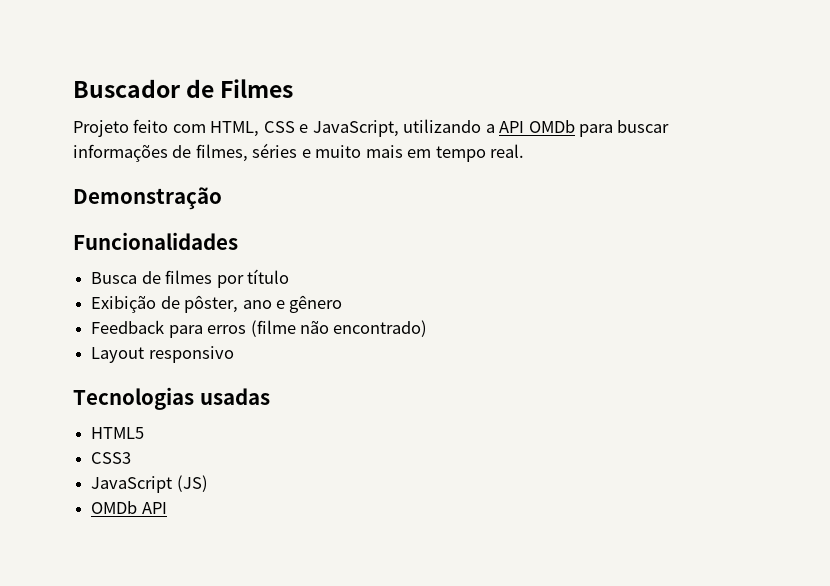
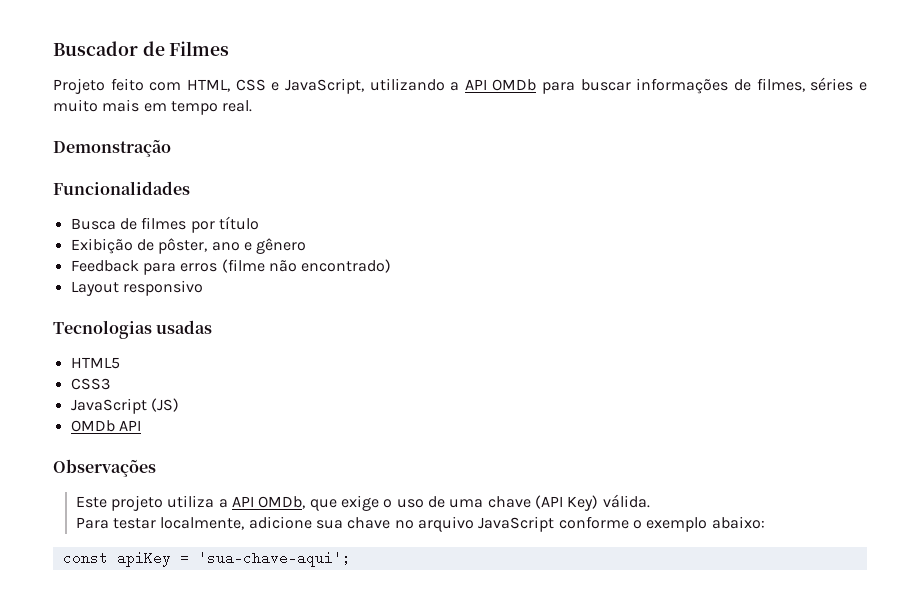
(167, 508) none -> [53,459,156,477] [75,494,650,511] [75,516,765,532] [62,551,351,567] // Observações // Este projeto utiliza a API OMDb, que exige o uso de uma chave (API Key) válida. // Para testar localmente, adicione sua chave no arquivo JavaScript conforme o exemplo abaixo: // const apiKey = 'sua-chave-aqui';

